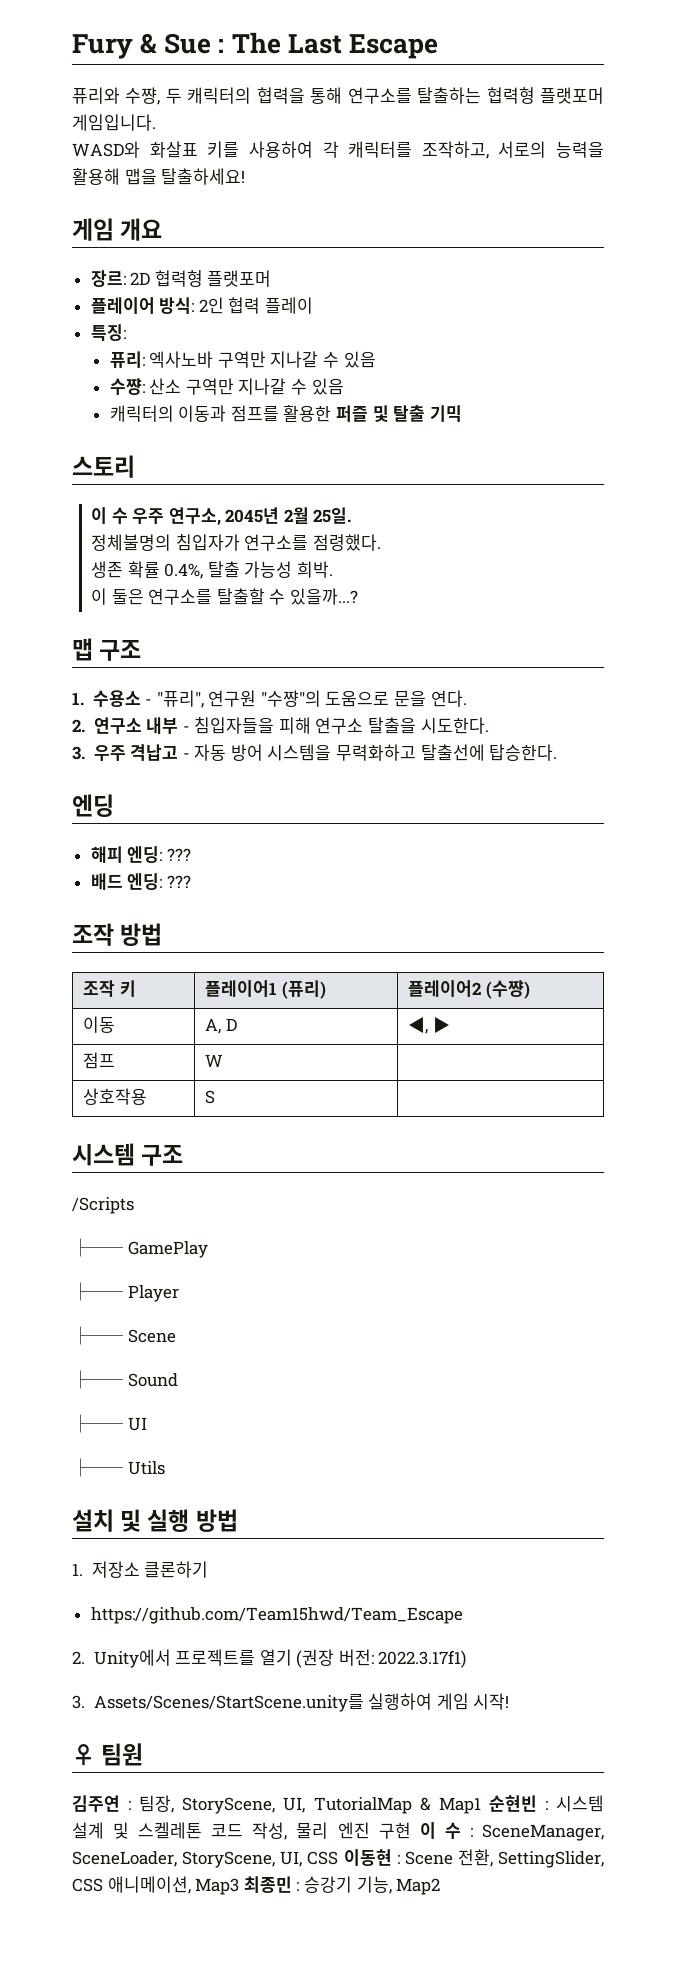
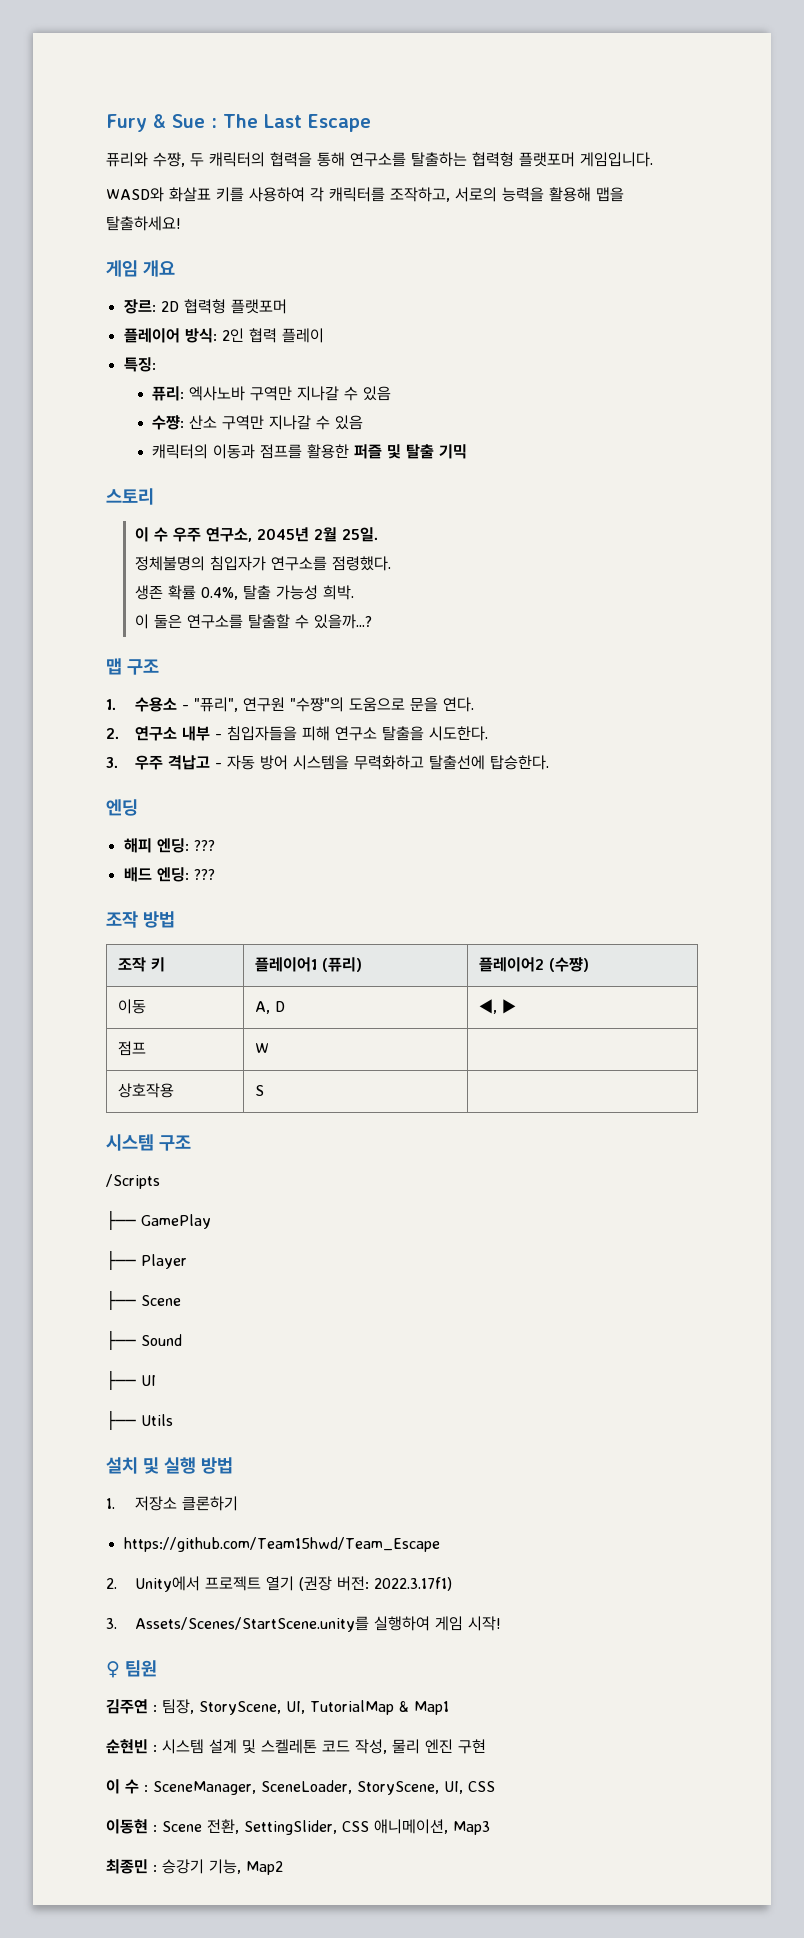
[175,1649,256,1666] 프로젝트를 -> [204,1576,261,1591] 프로젝트
(481, 1805) none -> (449, 1708) //
(411, 1830) none -> (486, 1746) //
(339, 1858) none -> (495, 1786) //
(240, 1886) none -> (490, 1828) //

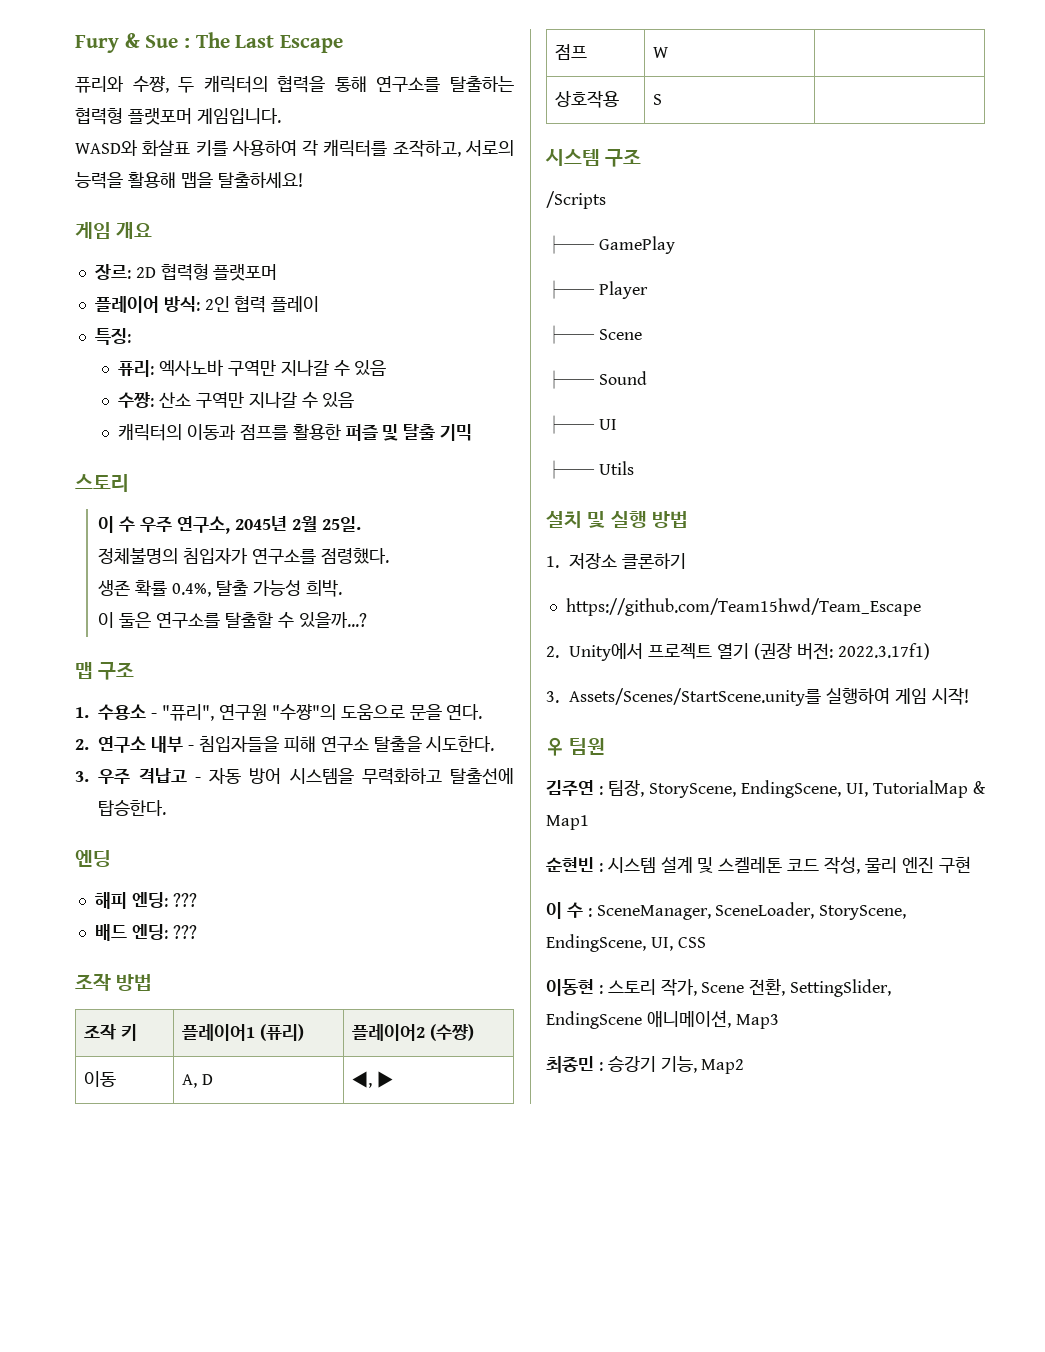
(281, 1708) none -> [741,780,841,798] EndingScene,
(439, 1788) none -> [546,934,646,952] EndingScene,
(157, 1828) none -> [607,978,697,996] 스토리 작가,
[342,1821,369,1832] CSS -> [546,1011,642,1029] EndingScene

